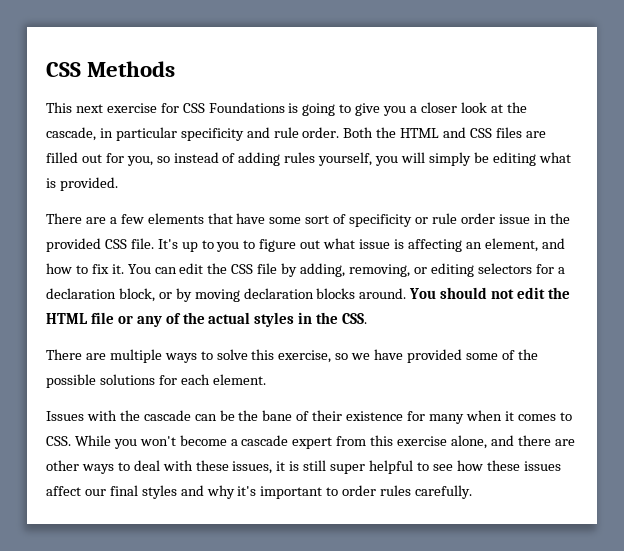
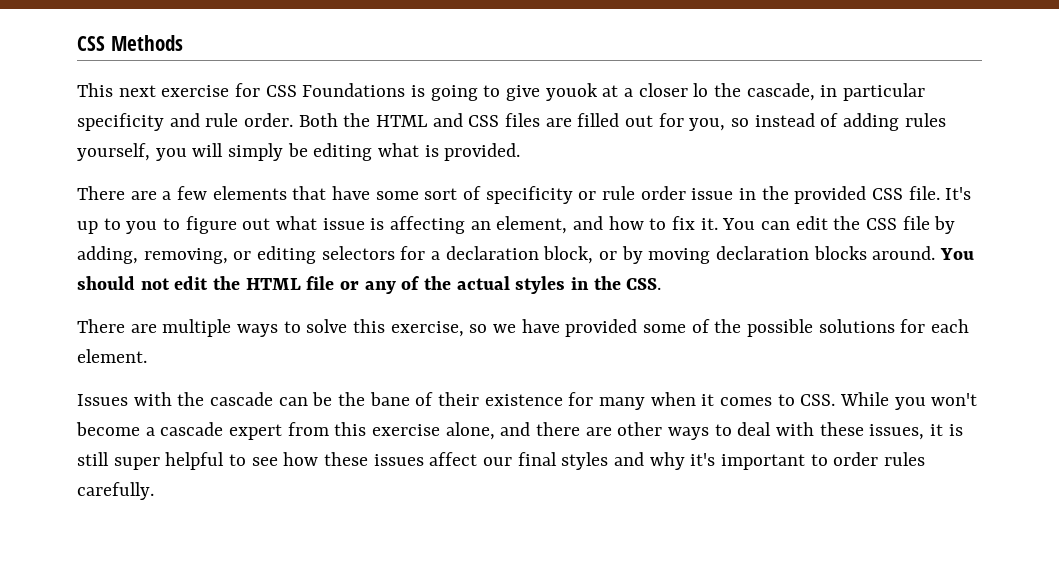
[383,102,503,116] you a closer look at -> [545,83,709,101] youok at a closer lo

